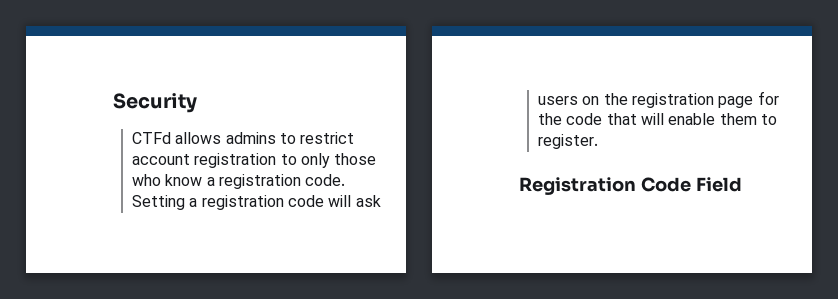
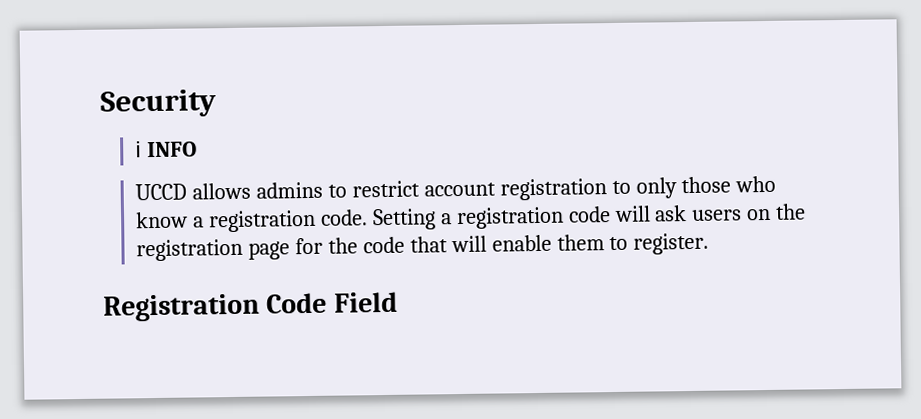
[132,132,172,144] CTFd -> [134,141,197,158] [134,183,187,201] ℹ INFO // UCCD

